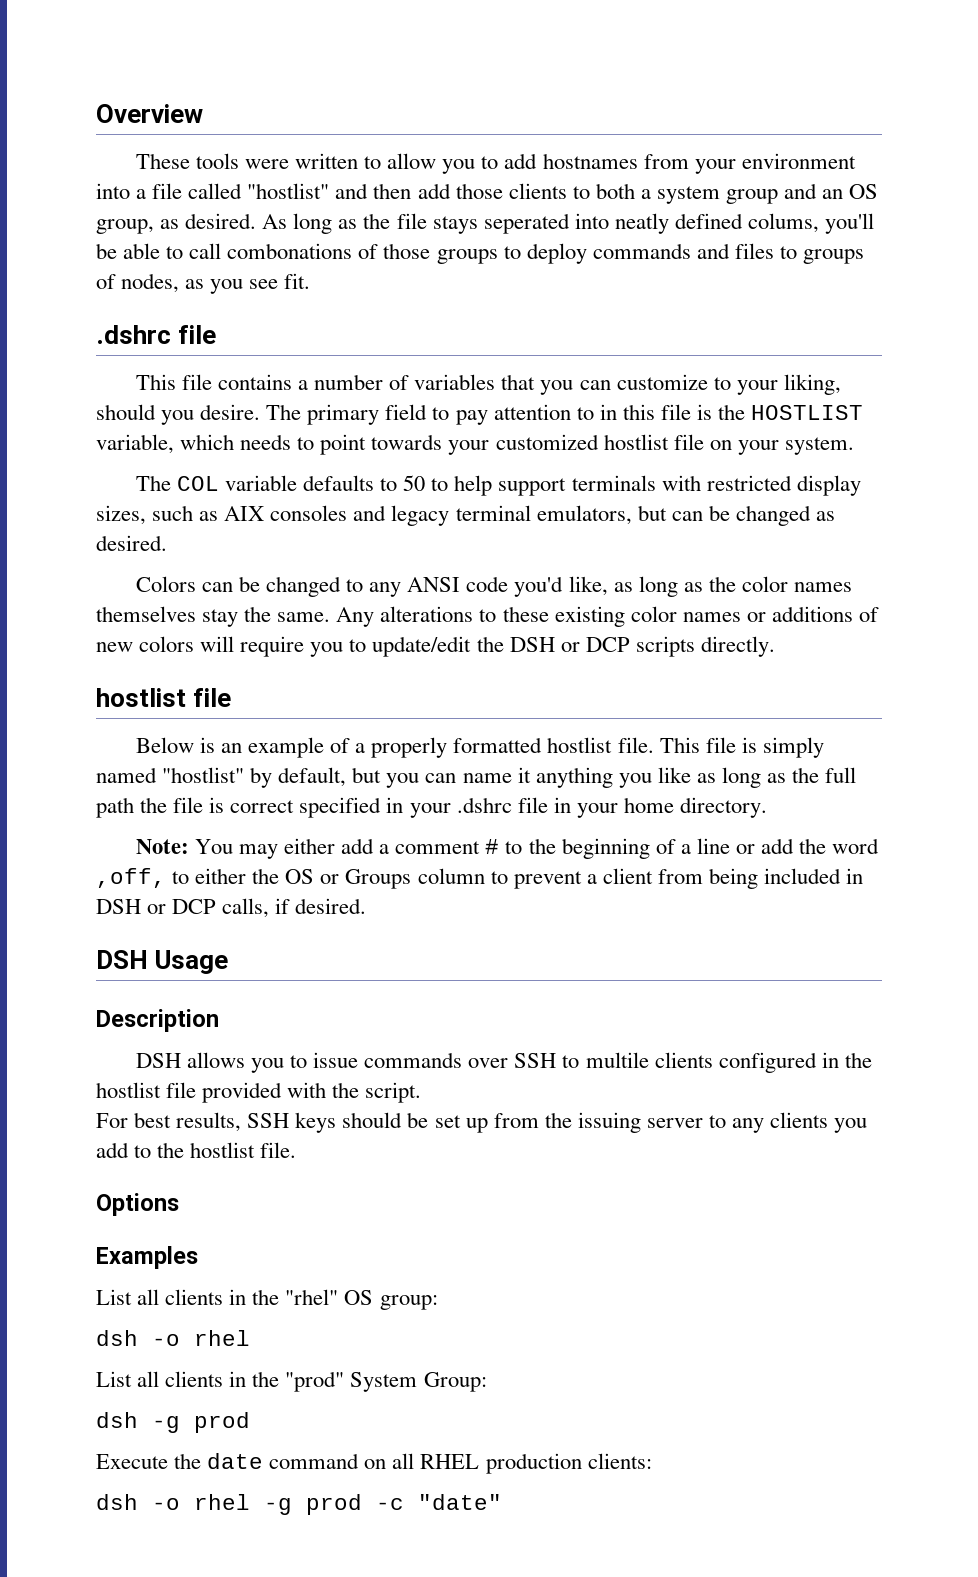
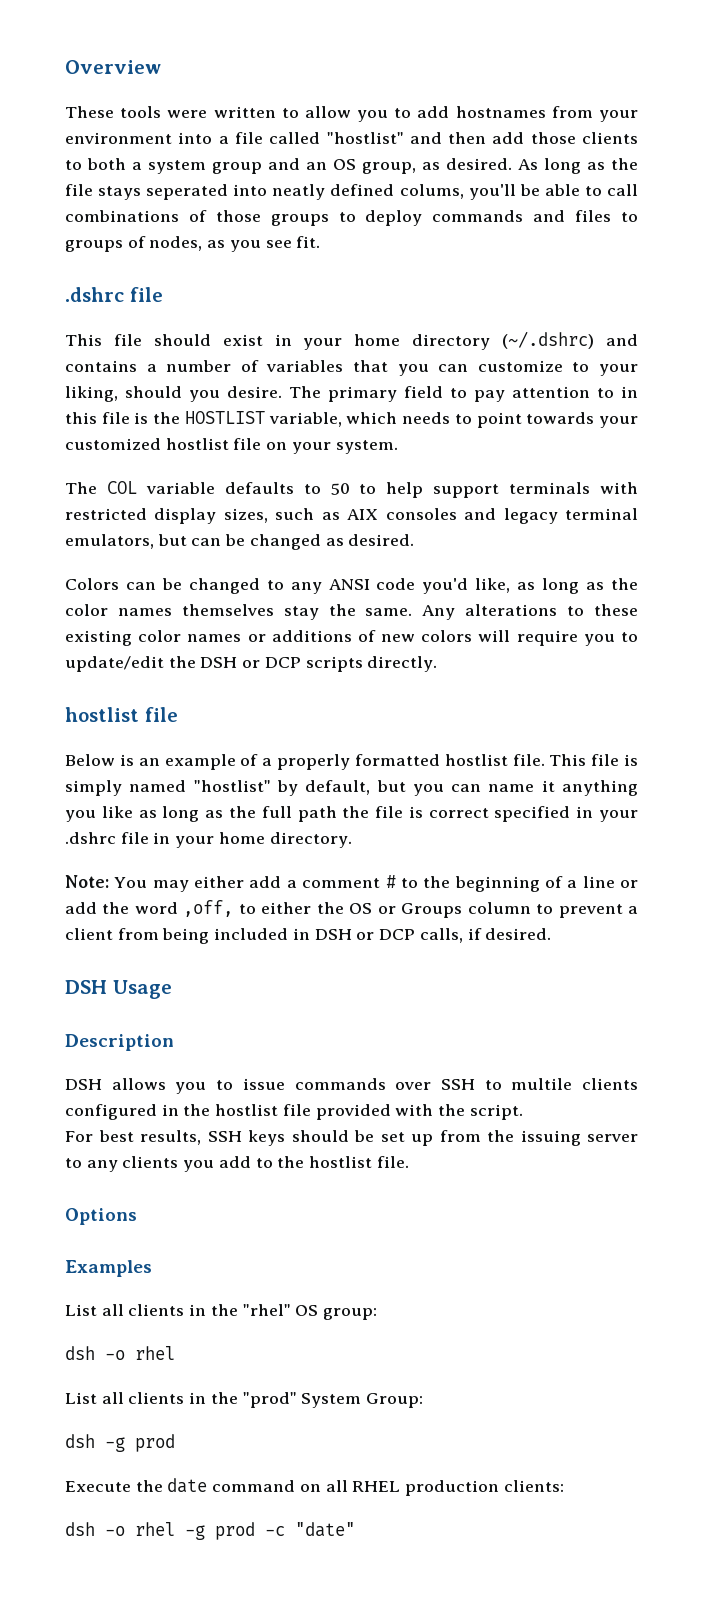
[227,243,353,259] combonations -> [65,210,179,222] combinations
(212, 382) none -> [153,331,639,350] should exist in your home directory (~/.dshrc) and

